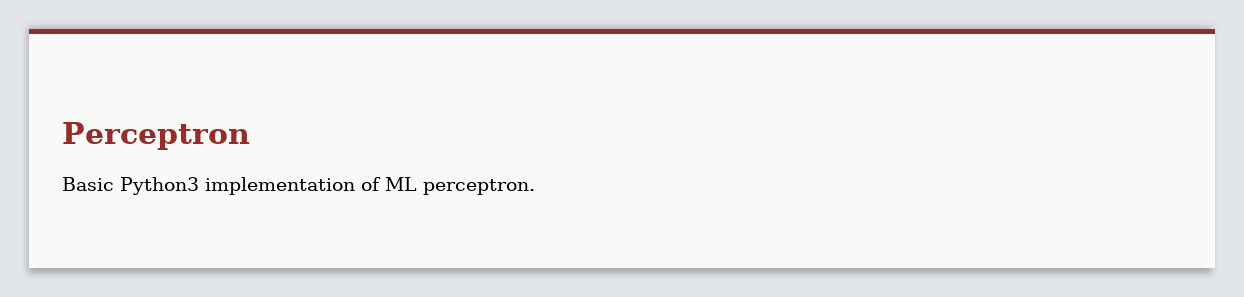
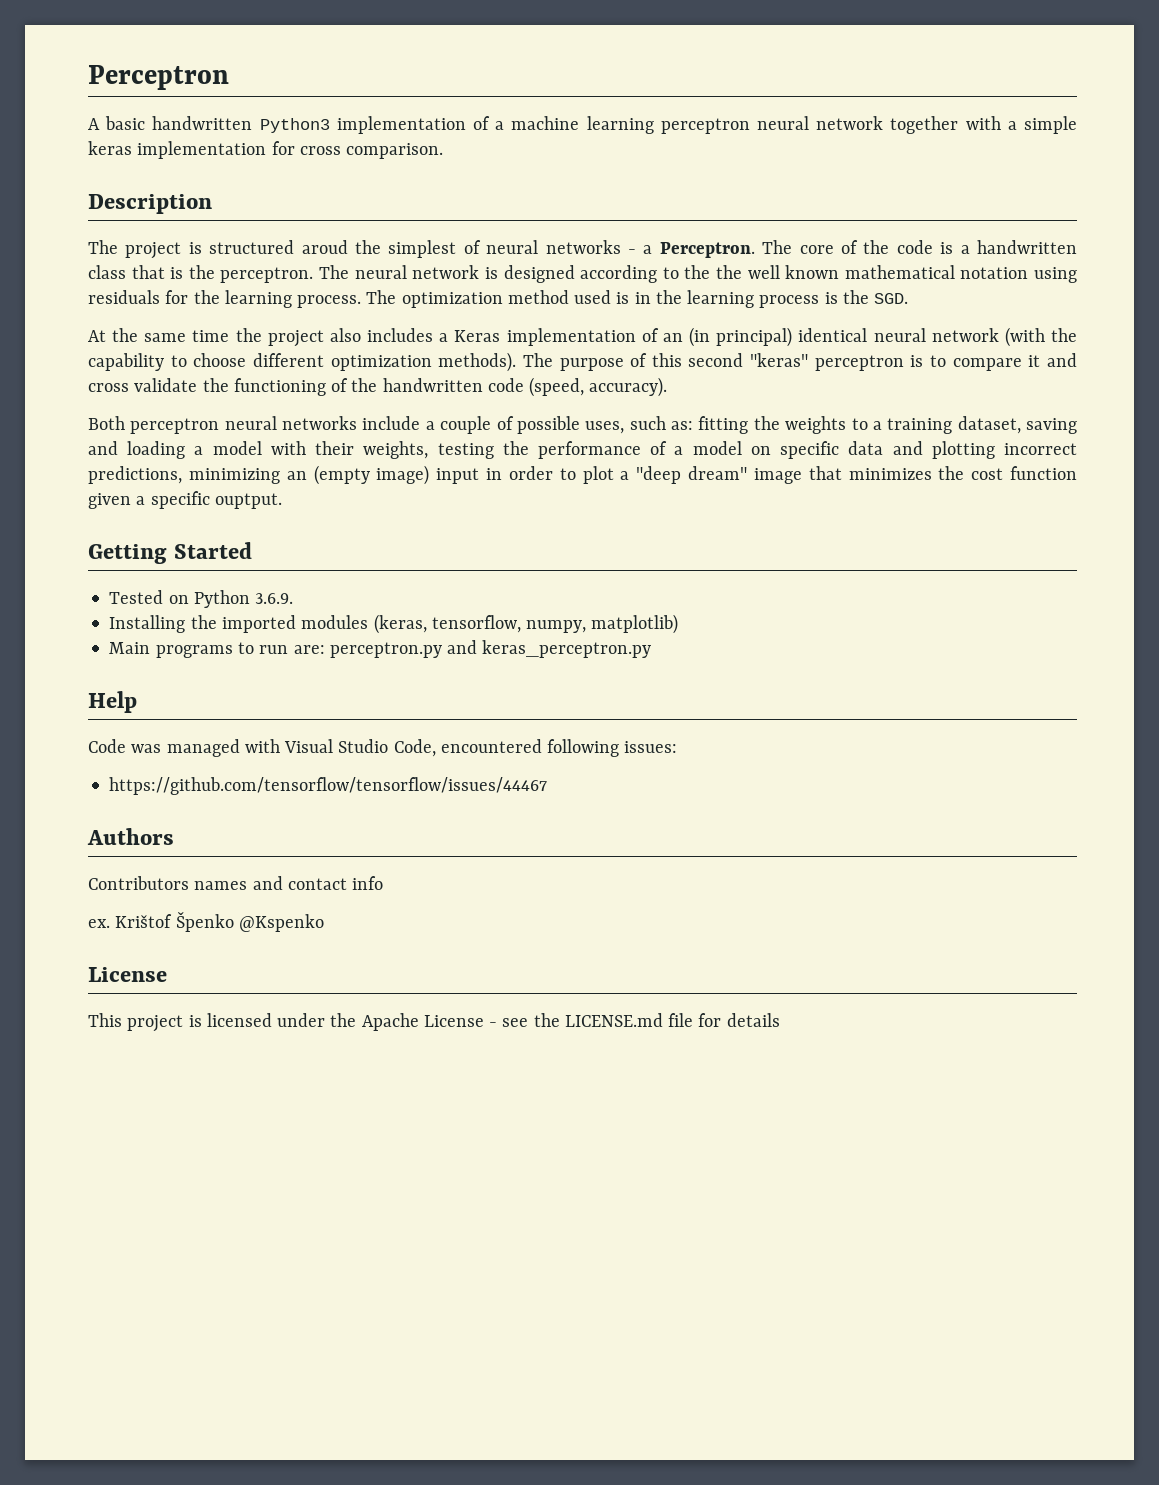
[62,177,535,195] Basic Python3 implementation of ML perceptron. -> [88,116,1078,134] [88,141,444,159] [88,194,212,214] [88,240,1077,259] [88,265,1077,283] [88,290,909,308] [88,327,1077,347] [88,352,1077,372] [88,377,668,397] [88,416,1077,434] [88,441,1077,459] [88,465,1078,485] [88,491,282,509] [88,542,253,564] [109,590,294,608] [109,614,679,634] [109,640,652,658] [88,691,137,713] [88,739,678,757] [109,777,548,795] [87,828,174,845] [88,876,384,890] [88,912,324,932] [88,967,167,982] [88,1013,780,1032] A basic handwritten Python3 implementation of a machine learning perceptron neural network together with a simple keras implementation for cross comparison. // Description // The project is structured aroud the simplest of neural networks - a Perceptron. The core of the code is a handwritten class that is the perceptron. The neural network is designed according to the the well known mathematical notation using residuals for the learning process. The optimization method used is in the learning process is the SGD. // At the same time the project also includes a Keras implementation of an (in principal) identical neural network (with the capability to choose different optimization methods). The purpose of this second "keras" perceptron is to compare it and cross validate the functioning of the handwritten code (speed, accuracy). // Both perceptron neural networks include a couple of possible uses, such as: fitting the weights to a training dataset, saving and loading a model with their weights, testing the performance of a model on specific data and plotting incorrect predictions, minimizing an (empty image) input in order to plot a "deep dream" image that minimizes the cost function given a specific ouptput. // Getting Started // Tested on Python 3.6.9. // Installing the imported modules (keras, tensorflow, numpy, matplotlib) // Main programs to run are: perceptron.py and keras_perceptron.py // Help // Code was managed with Visual Studio Code, encountered following issues: // https://github.com/tensorflow/tensorflow/issues/44467 // Authors // Contributors names and contact info // ex. Krištof Špenko @Kspenko // License // This project is licensed under the Apache License - see the LICENSE.md file for details

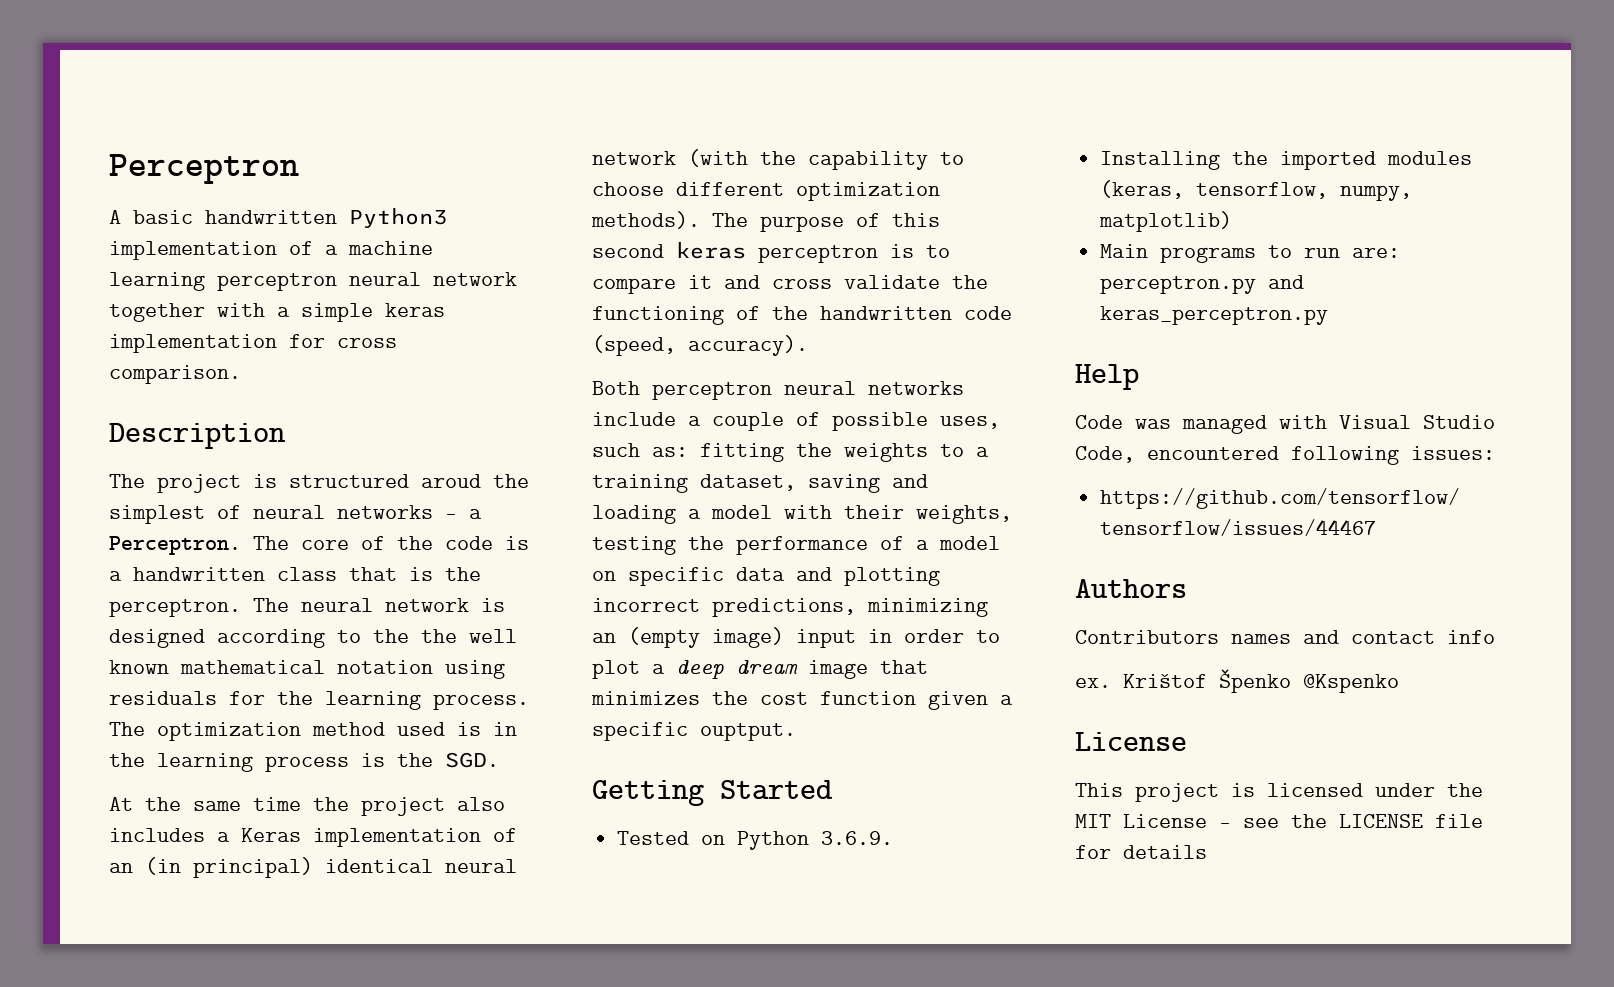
[750,353,809,367] "keras" -> [676,242,746,259] keras
[636,466,747,484] "deep dream" -> [676,660,798,679] deep dream
[361,1013,419,1031] Apache -> [1075,814,1111,828] MIT
[564,1013,663,1027] LICENSE.md -> [1339,814,1423,828] LICENSE

